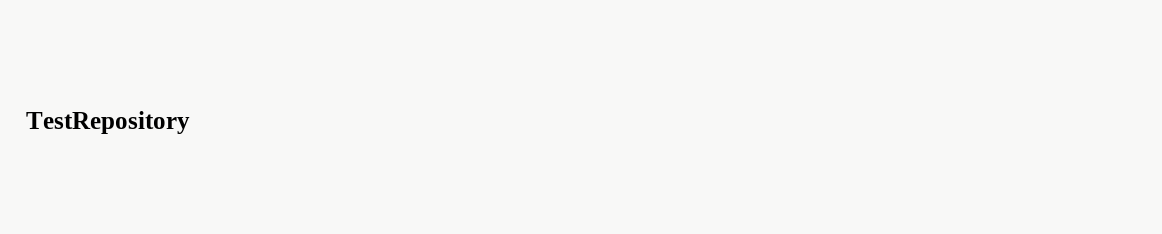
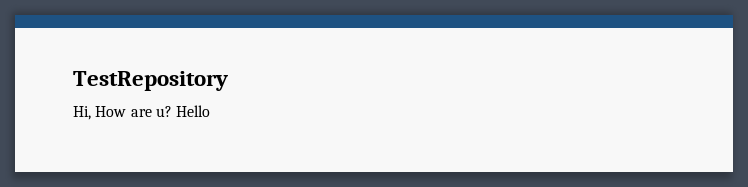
(190, 122) none -> [73,105,211,120] // Hi, How are u? Hello

